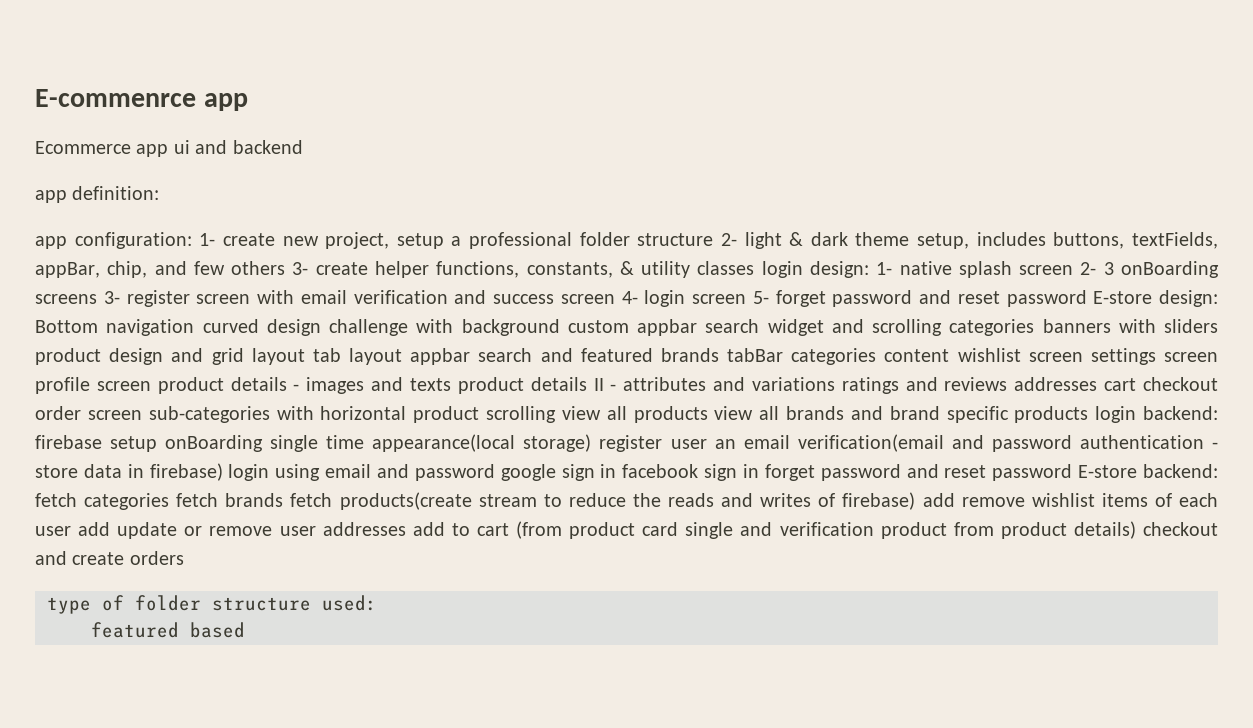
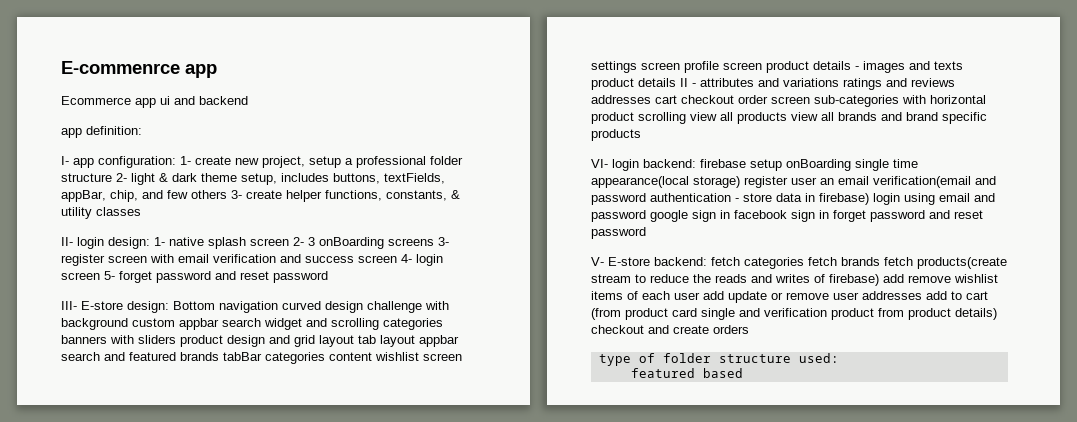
(160, 193) none -> [61,156,69,165] I-
(755, 268) none -> [61,237,73,246] // II-
(1087, 298) none -> [61,301,77,310] // III-
(1089, 414) none -> [591,159,608,168] // VI-
(1073, 472) none -> [591,257,604,266] // V-

